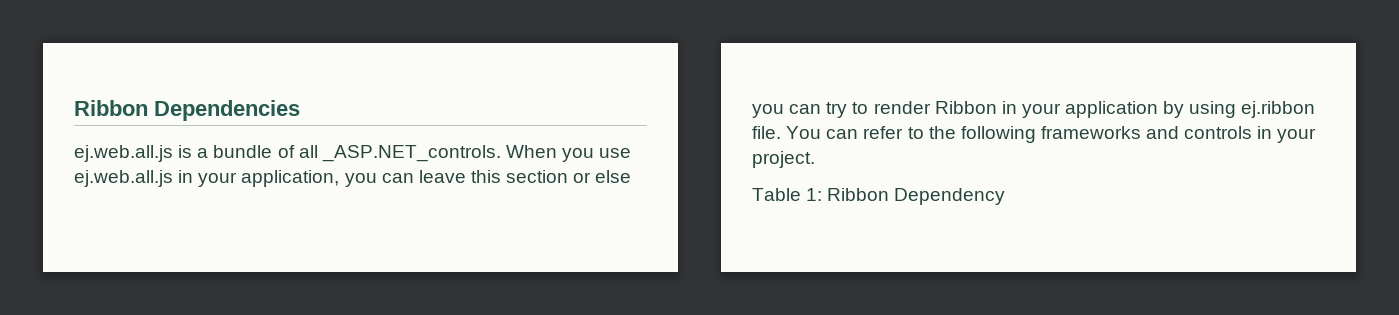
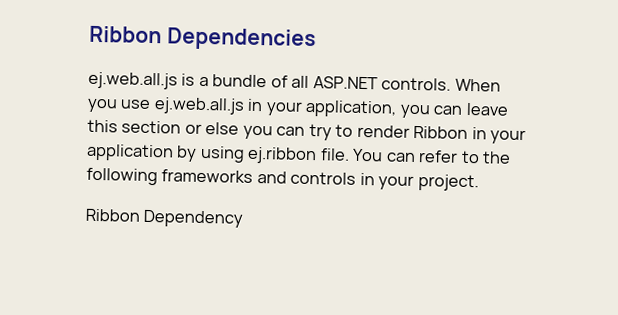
[321,145,501,162] _ASP.NET_controls. -> [312,76,452,91] ASP.NET controls.
[752,188,823,201] Table 1: -> (479, 183) none

